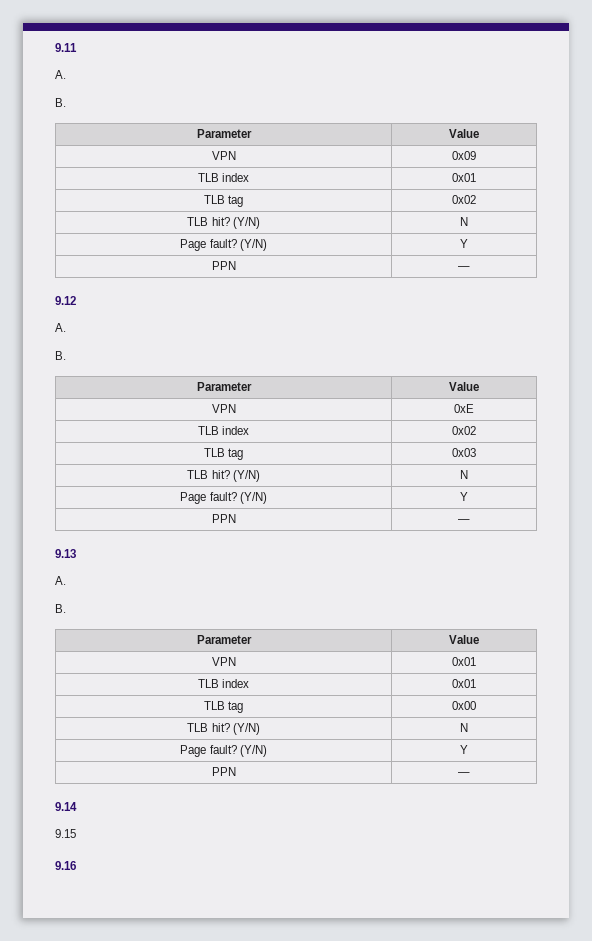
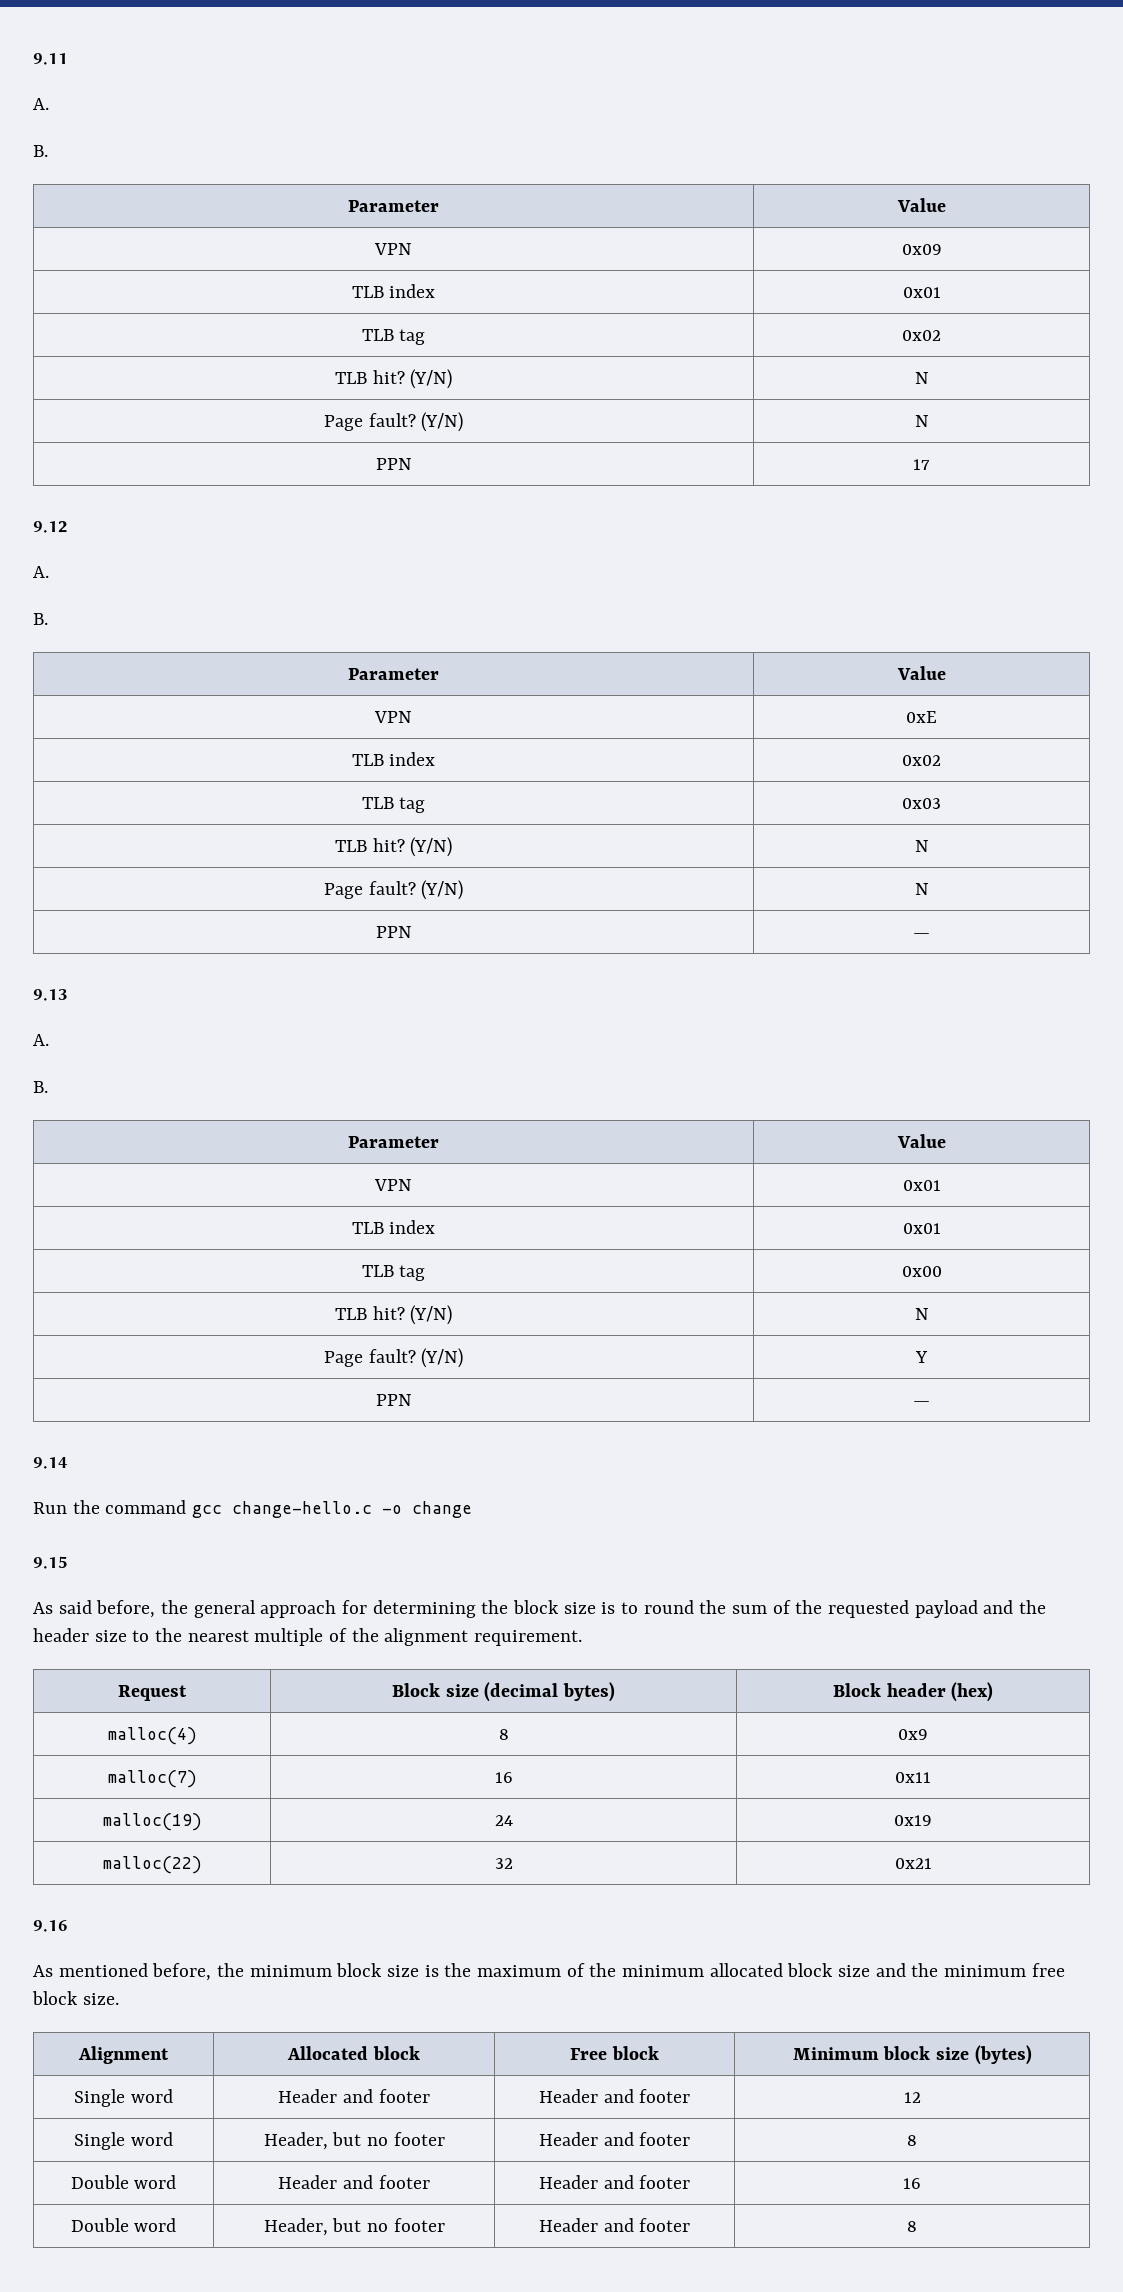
[460,239,468,248] [211,261,236,270] [458,266,470,270] Y // PPN | — -> [914,415,929,427] [375,458,412,470] [913,459,930,470] N // PPN | 17
[460,492,468,501] Y -> [914,883,929,895] N
[55,829,76,838] [55,861,76,870] 9.15 // 9.16 -> [33,1500,473,1518] [33,1556,68,1569] [33,1600,1047,1618] [33,1628,583,1646] [118,1685,187,1701] [391,1682,616,1702] [832,1682,994,1702] [107,1727,197,1745] [498,1729,509,1740] [898,1729,928,1740] [107,1770,197,1788] [494,1772,513,1783] [895,1772,931,1783] [102,1813,202,1831] [494,1815,513,1826] [894,1815,932,1826] [102,1856,202,1874] [494,1858,513,1869] [894,1858,932,1869] [33,1920,68,1932] [33,1963,1065,1981] [32,1991,119,2005] [78,2046,169,2064] [287,2046,420,2060] [570,2046,659,2060] [792,2045,1032,2065] [74,2089,173,2107] [278,2089,430,2103] [538,2089,691,2103] [903,2092,921,2103] [74,2132,173,2150] [263,2132,445,2150] [538,2132,691,2146] [907,2135,917,2146] [70,2175,177,2189] [278,2175,430,2189] [538,2175,691,2189] [903,2178,921,2189] [70,2218,177,2232] [263,2218,445,2236] [538,2218,691,2232] [907,2221,917,2232] Run the command gcc change-hello.c -o change // 9.15 // As said before, the general approach for determining the block size is to round the sum of the requested payload and the header size to the nearest multiple of the alignment requirement. // Request | Block size (decimal bytes) | Block header (hex) // malloc(4) | 8 | 0x9 // malloc(7) | 16 | 0x11 // malloc(19) | 24 | 0x19 // malloc(22) | 32 | 0x21 // 9.16 // As mentioned before, the minimum block size is the maximum of the minimum allocated block size and the minimum free block size. // Alignment | Allocated block | Free block | Minimum block size (bytes) // Single word | Header and footer | Header and footer | 12 // Single word | Header, but no footer | Header and footer | 8 // Double word | Header and footer | Header and footer | 16 // Double word | Header, but no footer | Header and footer | 8

